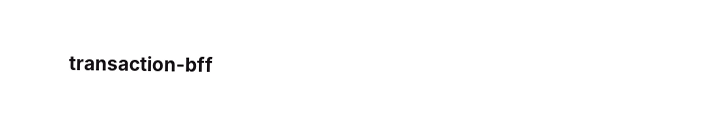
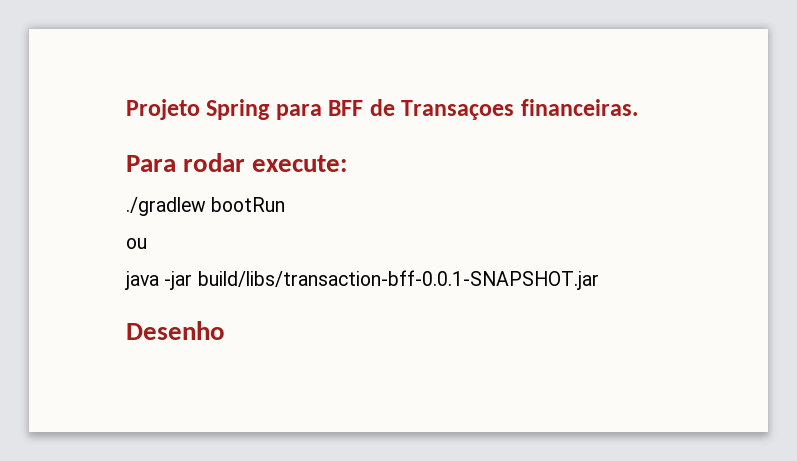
[68,54,214,72] transaction-bff -> [126,99,638,120] [126,153,348,172] [126,197,286,216] [126,238,147,249] [125,270,599,290] [126,321,225,340] Projeto Spring para BFF de Transaçoes financeiras. // Para rodar execute: // ./gradlew bootRun // ou // java -jar build/libs/transaction-bff-0.0.1-SNAPSHOT.jar // Desenho

